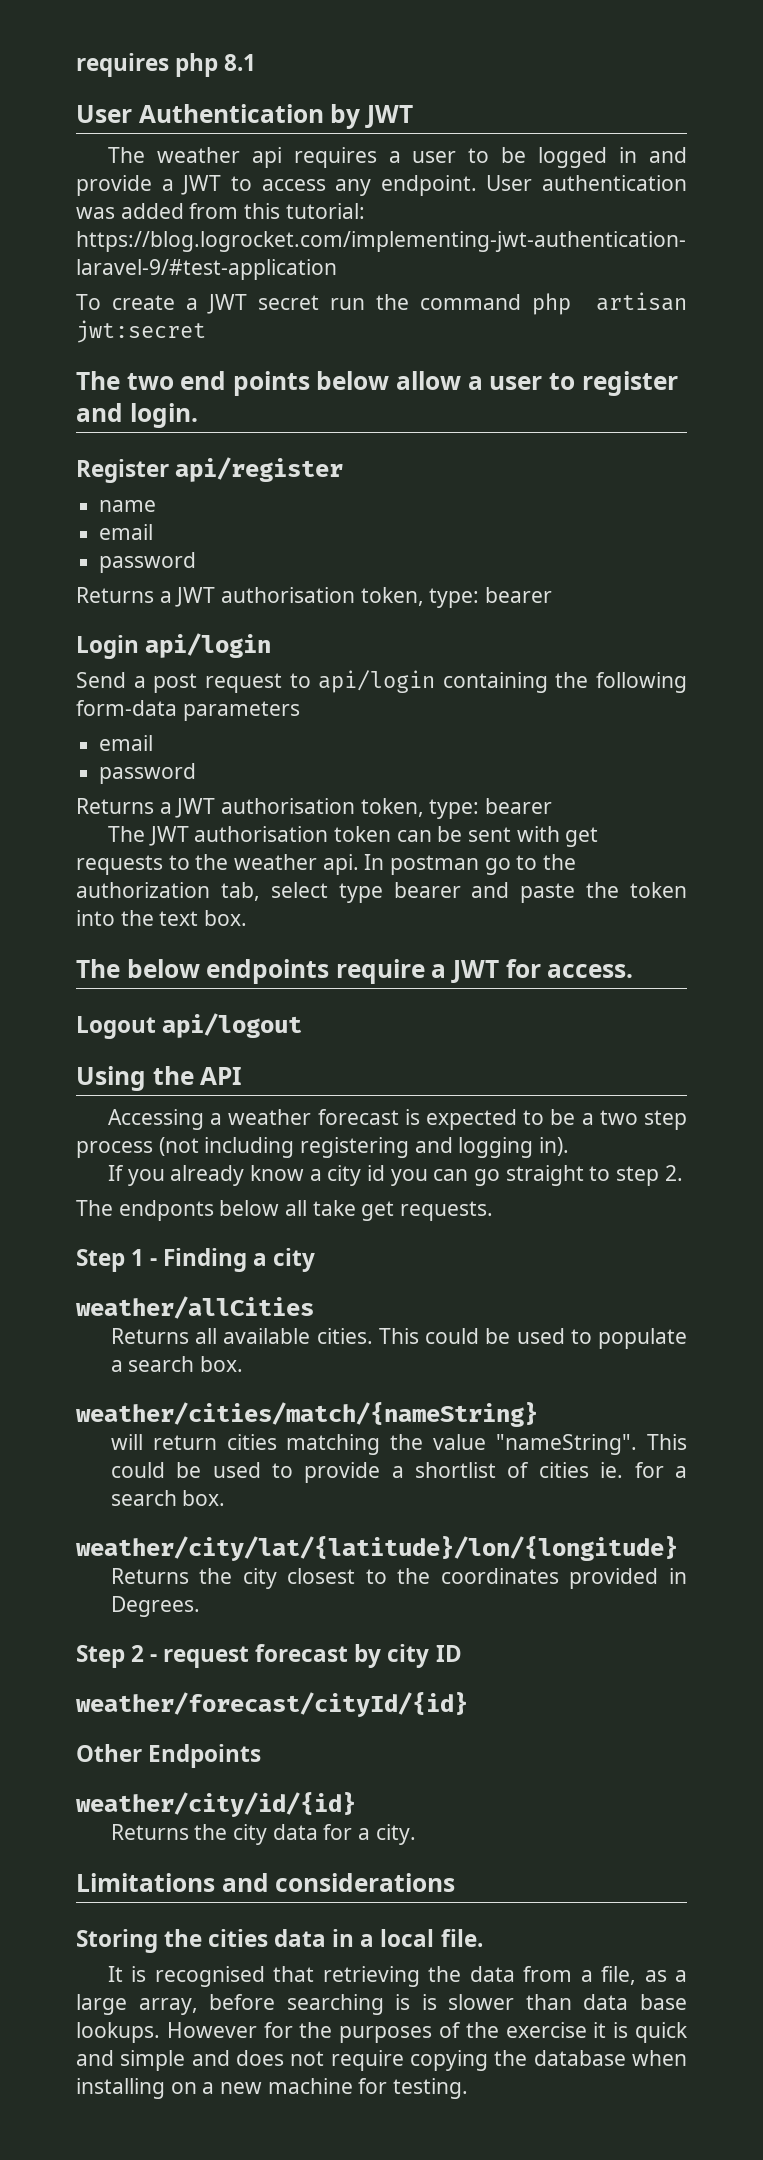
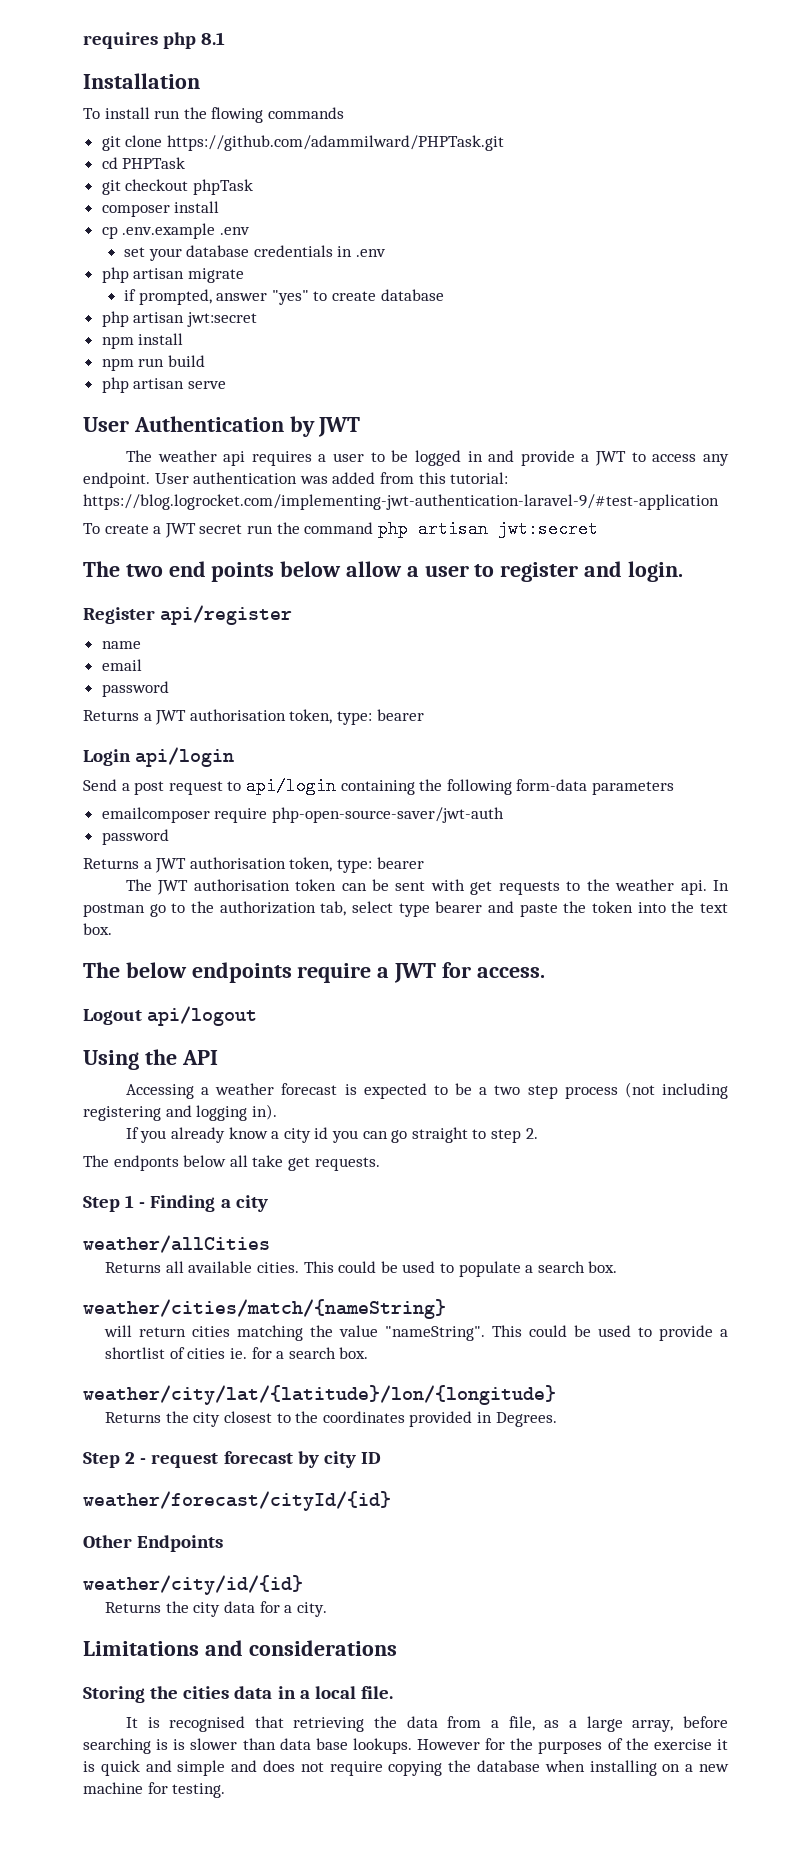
(257, 62) none -> [83,73,200,89] [83,107,344,123] [101,135,504,151] [101,157,186,169] [101,179,253,195] [101,201,220,217] [101,223,250,239] [123,245,386,261] [101,267,244,283] [123,289,444,305] [101,311,257,327] [101,333,184,349] [101,355,205,371] [101,377,226,393] // Installation // To install run the flowing commands // git clone https://github.com/adammilward/PHPTask.git // cd PHPTask // git checkout phpTask // composer install // cp .env.example .env // set your database credentials in .env // php artisan migrate // if prompted, answer "yes" to create database // php artisan jwt:secret // npm install // npm run build // php artisan serve
[99,735,154,751] email -> [101,807,504,823] emailcomposer require php-open-source-saver/jwt-auth

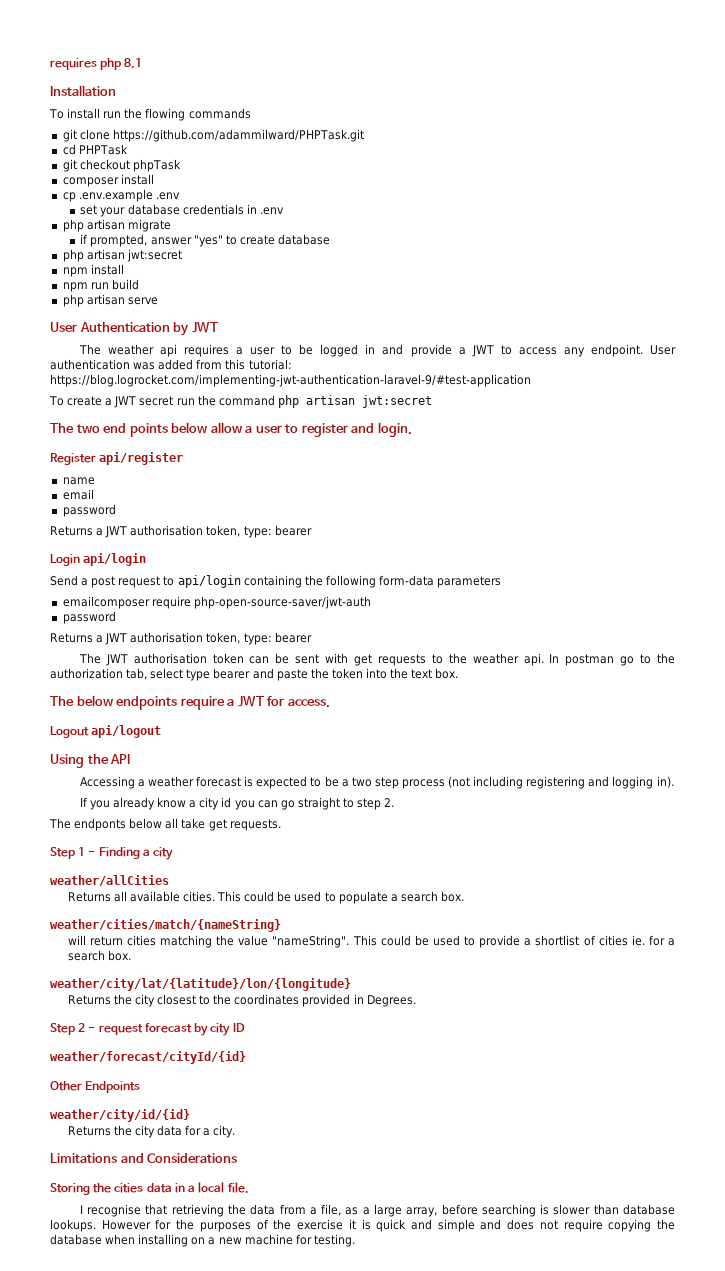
[248,1640,397,1656] considerations -> [147,1153,238,1163] Considerations
[125,1716,246,1732] It is recognised -> [79,1204,142,1217] I recognise
[173,1739,186,1750] is -> (550, 1209) none
[279,1738,348,1750] data base -> [623,1204,675,1215] database

